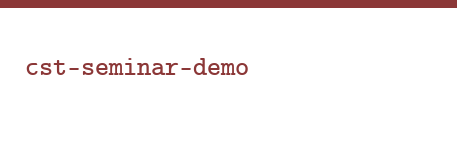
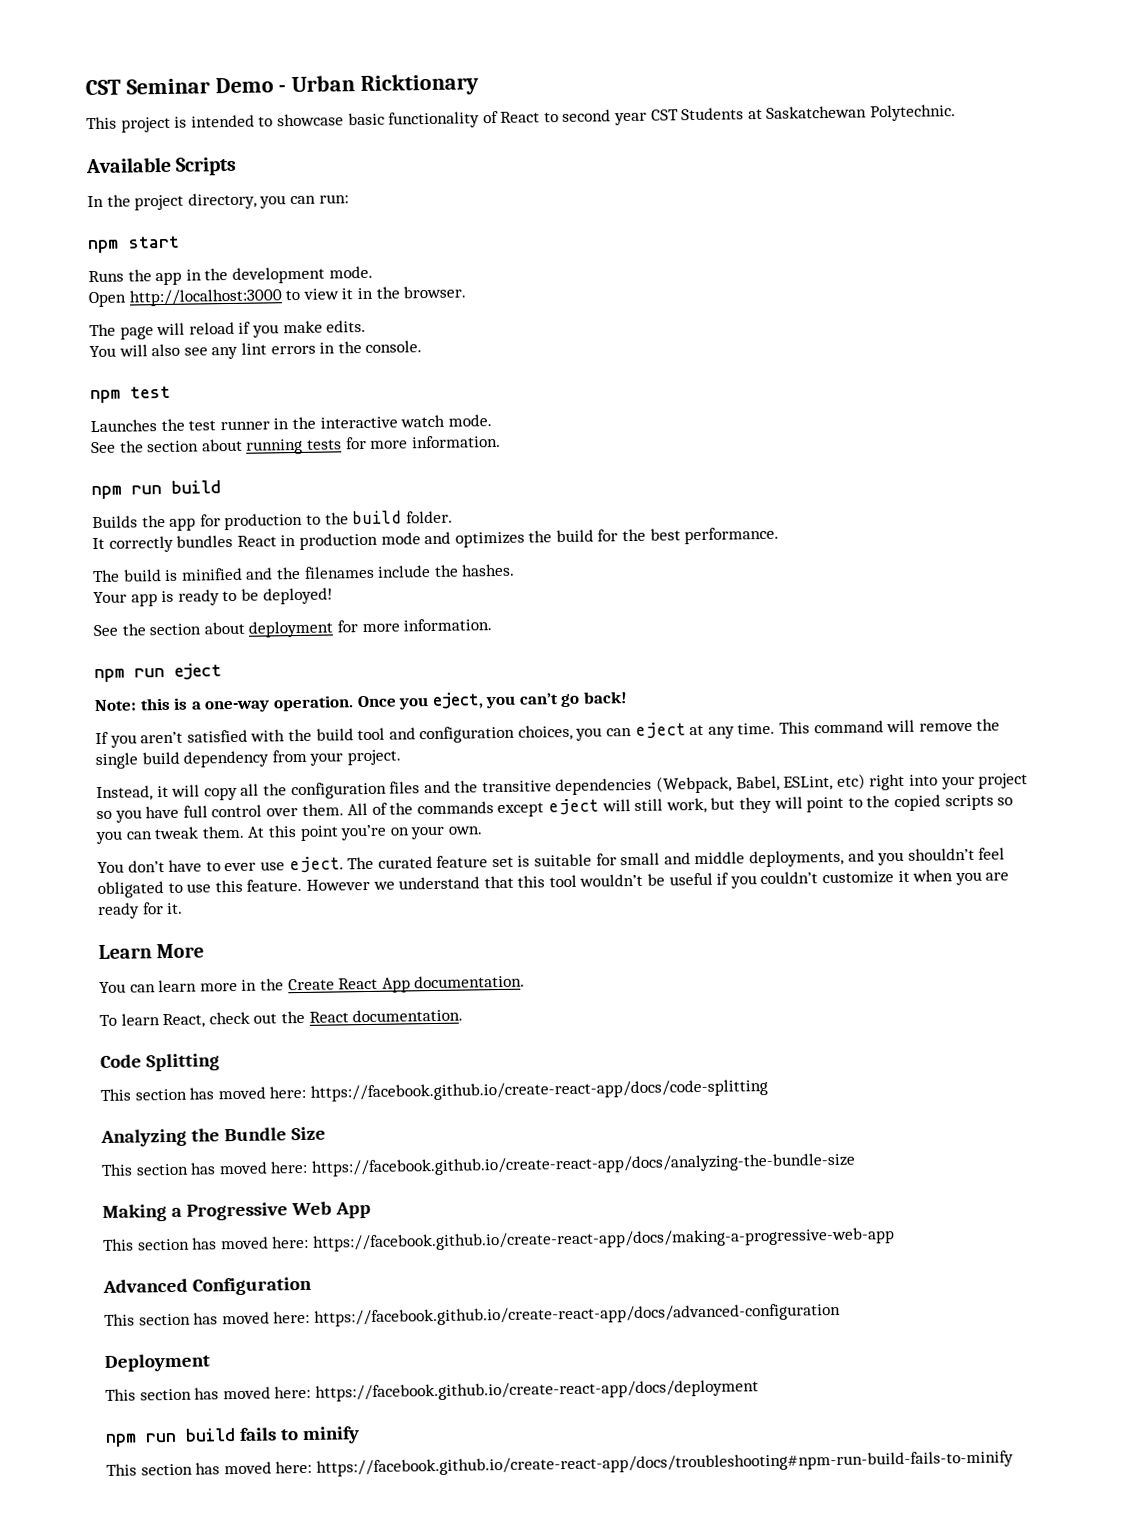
[25,58,249,76] cst-seminar-demo -> [85,73,480,96] [86,104,957,133] [85,156,238,176] [87,192,349,211] [88,235,180,254] [88,265,373,286] [88,285,467,308] [89,319,367,340] [89,340,423,360] [90,385,171,404] [90,414,492,433] [91,434,501,455] [91,480,221,500] [92,510,453,531] [92,526,780,553] [92,563,516,583] [93,587,333,607] [93,618,493,638] [94,663,222,683] [94,691,629,713] [95,718,1001,748] [95,749,401,770] [96,773,1029,802] [96,794,1014,823] [95,824,482,845] [97,847,1006,874] [97,869,1010,899] [97,902,184,920] [98,943,205,960] [99,974,526,994] [99,1008,464,1029] [100,1053,220,1072] [100,1079,768,1102] [100,1126,326,1148] [101,1152,856,1177] [102,1201,371,1222] [103,1227,895,1252] [102,1276,312,1296] [104,1302,841,1327] [104,1353,210,1372] [105,1379,759,1402] [105,1426,360,1447] [106,1450,1014,1477] CST Seminar Demo - Urban Ricktionary // This project is intended to showcase basic functionality of React to second year CST Students at Saskatchewan Polytechnic. // Available Scripts // In the project directory, you can run: // npm start // Runs the app in the development mode. // Open http://localhost:3000 to view it in the browser. // The page will reload if you make edits. // You will also see any lint errors in the console. // npm test // Launches the test runner in the interactive watch mode. // See the section about running tests for more information. // npm run build // Builds the app for production to the build folder. // It correctly bundles React in production mode and optimizes the build for the best performance. // The build is minified and the filenames include the hashes. // Your app is ready to be deployed! // See the section about deployment for more information. // npm run eject // Note: this is a one-way operation. Once you eject, you can’t go back! // If you aren’t satisfied with the build tool and configuration choices, you can eject at any time. This command will remove the single build dependency from your project. // Instead, it will copy all the configuration files and the transitive dependencies (Webpack, Babel, ESLint, etc) right into your project so you have full control over them. All of the commands except eject will still work, but they will point to the copied scripts so you can tweak them. At this point you’re on your own. // You don’t have to ever use eject. The curated feature set is suitable for small and middle deployments, and you shouldn’t feel obligated to use this feature. However we understand that this tool wouldn’t be useful if you couldn’t customize it when you are ready for it. // Learn More // You can learn more in the Create React App documentation. // To learn React, check out the React documentation. // Code Splitting // This section has moved here: https://facebook.github.io/create-react-app/docs/code-splitting // Analyzing the Bundle Size // This section has moved here: https://facebook.github.io/create-react-app/docs/analyzing-the-bundle-size // Making a Progressive Web App // This section has moved here: https://facebook.github.io/create-react-app/docs/making-a-progressive-web-app // Advanced Configuration // This section has moved here: https://facebook.github.io/create-react-app/docs/advanced-configuration // Deployment // This section has moved here: https://facebook.github.io/create-react-app/docs/deployment // npm run build fails to minify // This section has moved here: https://facebook.github.io/create-react-app/docs/troubleshooting#npm-run-build-fails-to-minify

